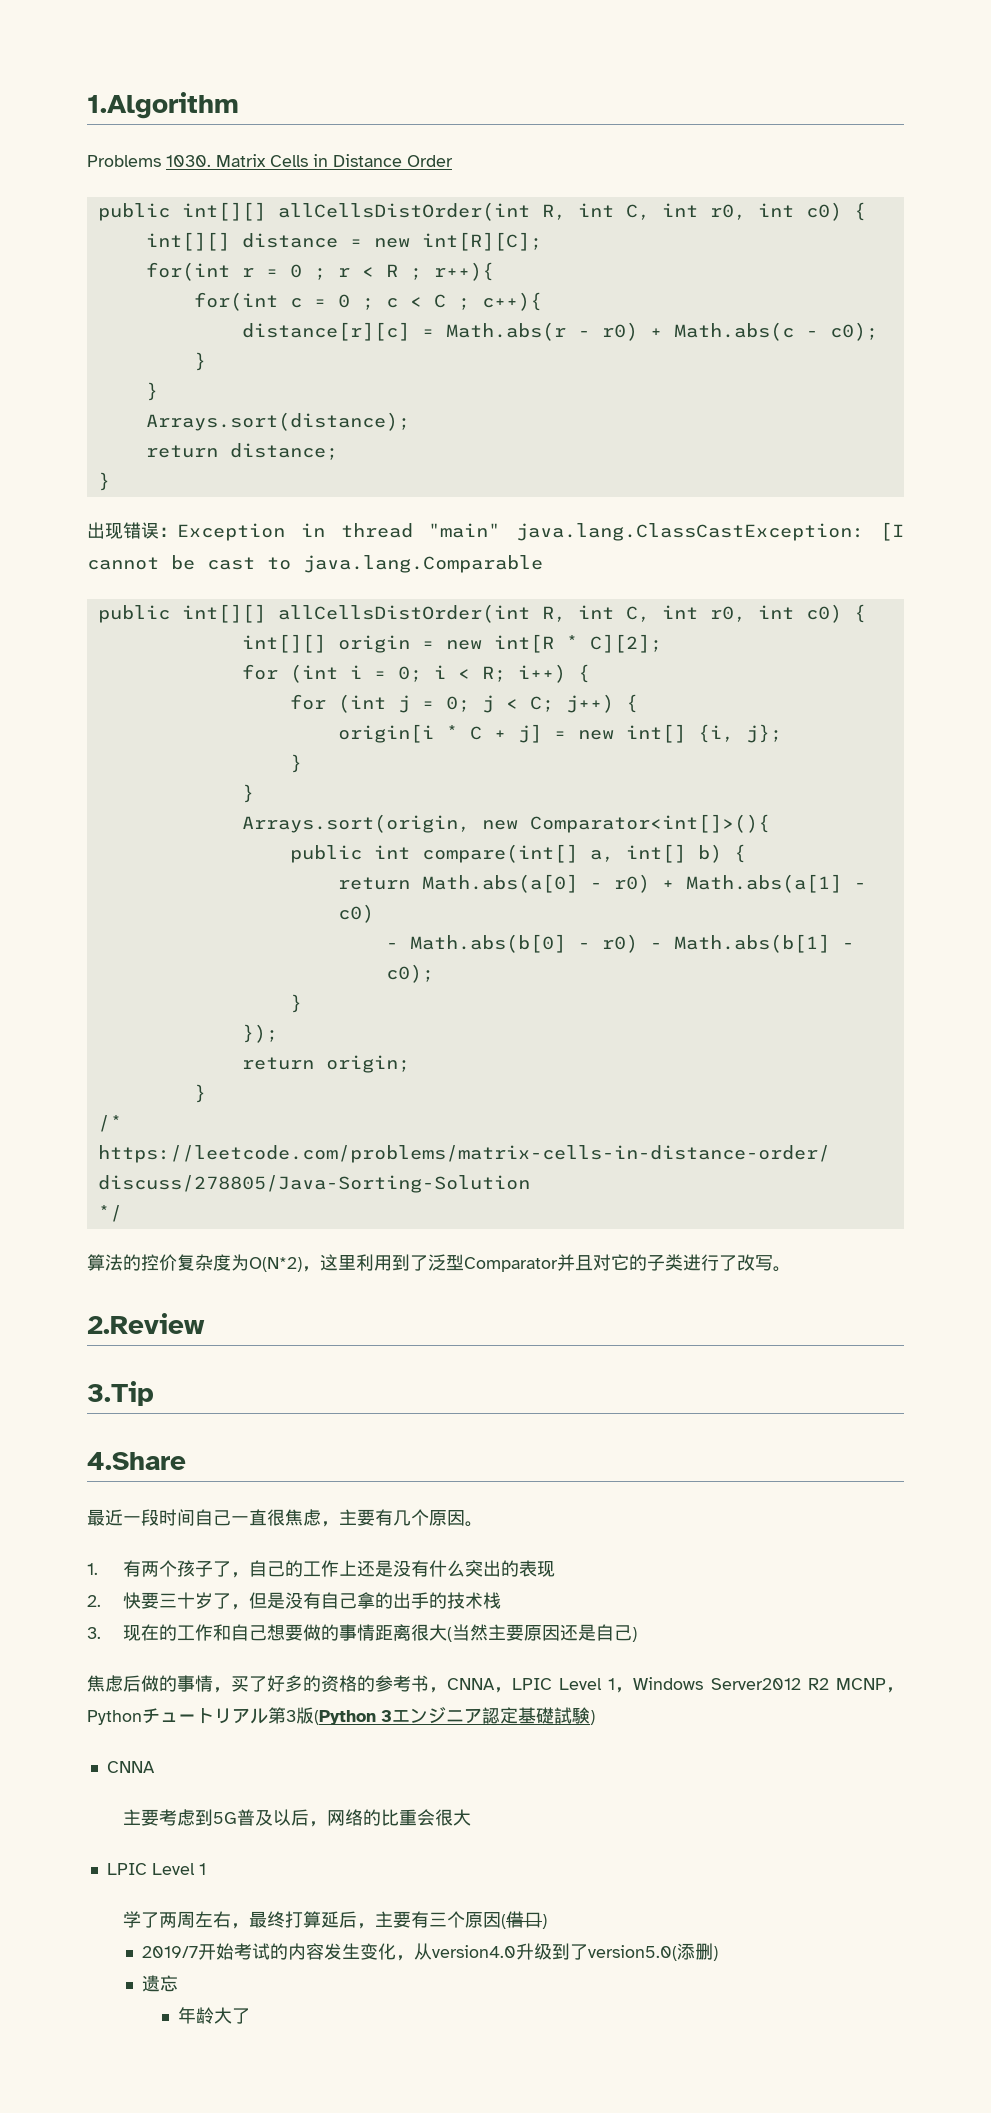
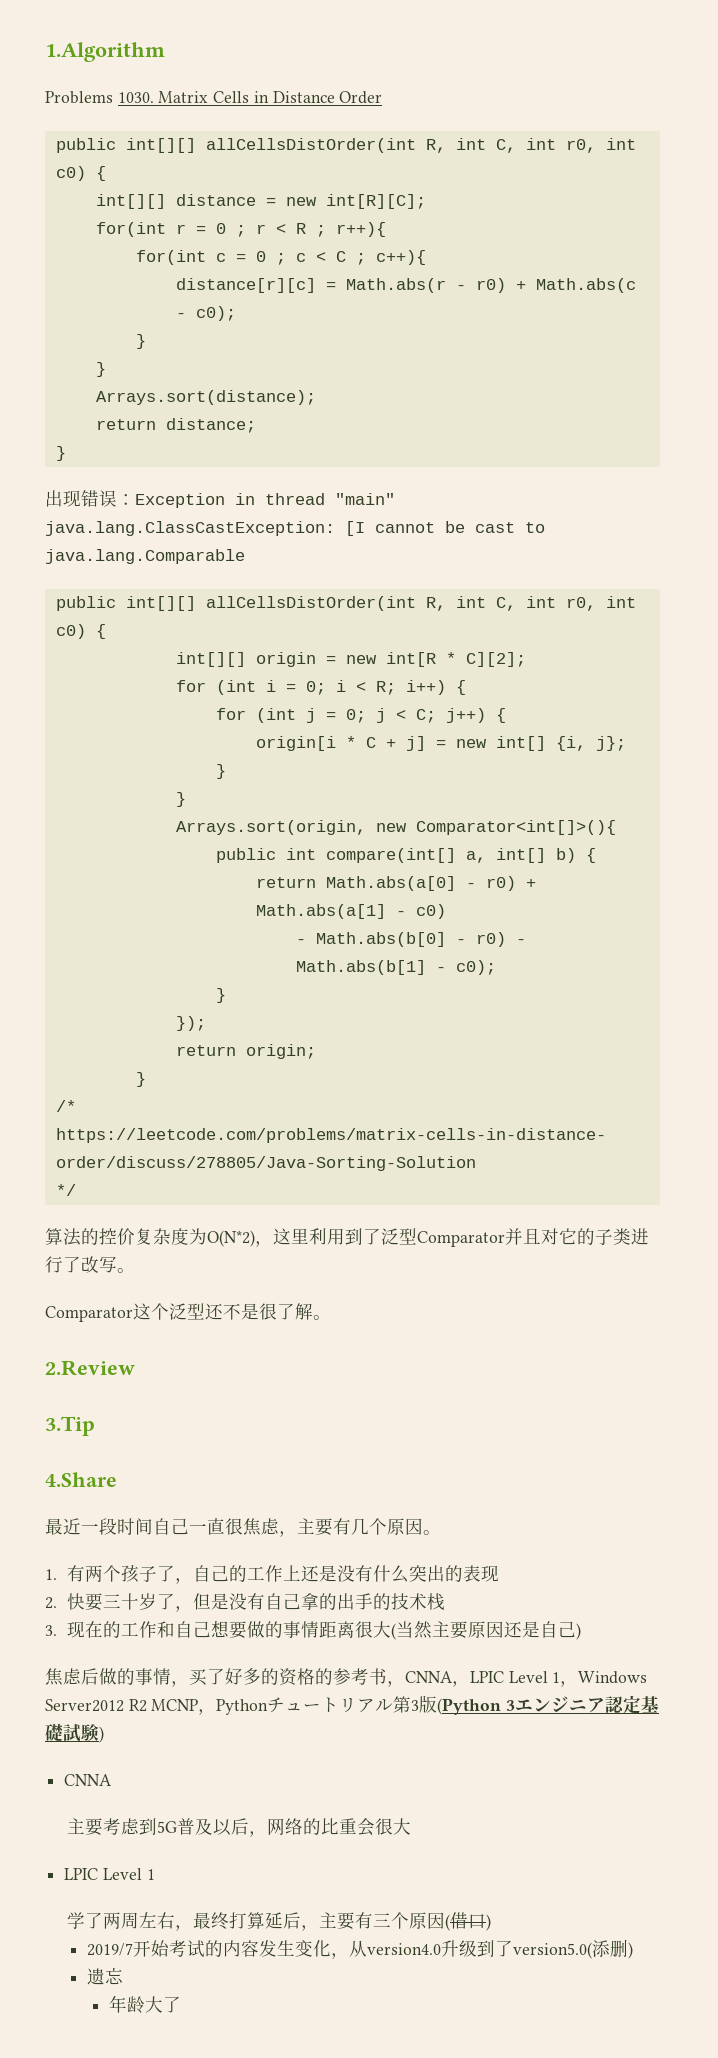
(791, 1269) none -> [45,1303,331,1322] // Comparator这个泛型还不是很了解。

